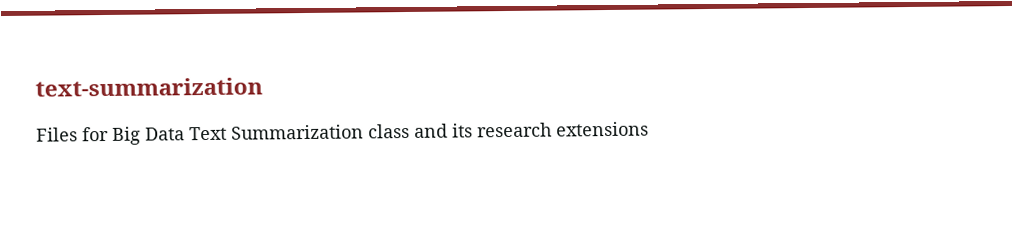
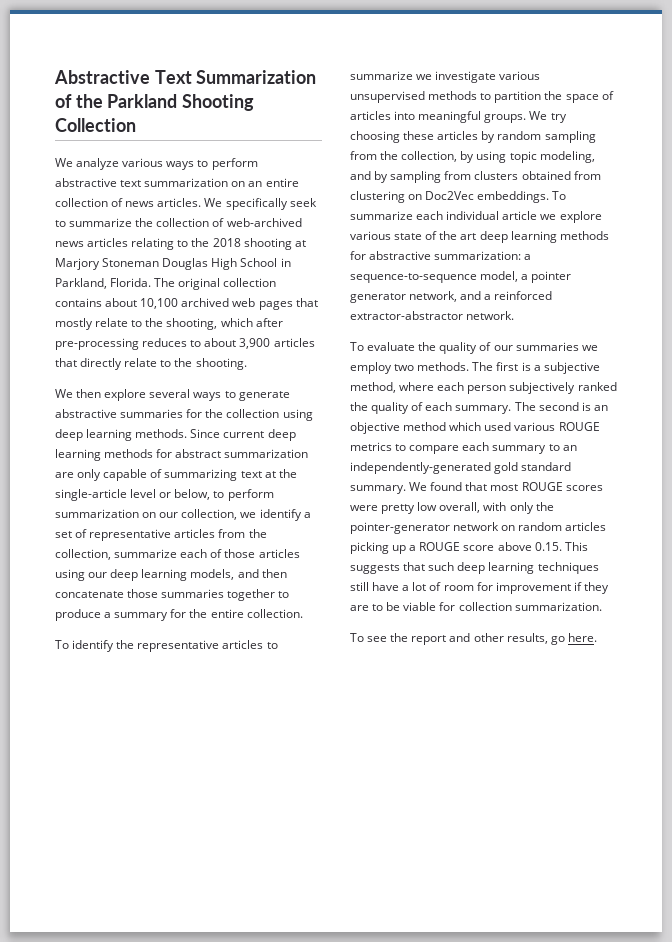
[35,77,263,97] [36,121,649,145] text-summarization // Files for Big Data Text Summarization class and its research extensions -> [54,70,317,84] [55,94,255,111] [55,118,136,132] [55,158,258,170] [55,178,299,187] [55,198,317,210] [55,218,302,227] [55,238,306,250] [55,258,291,270] [55,278,277,290] [55,298,318,310] [55,318,283,330] [55,338,315,350] [55,358,247,370] [55,389,290,401] [55,409,313,421] [55,429,296,441] [55,449,309,461] [55,469,297,481] [55,489,274,501] [55,509,311,521] [55,529,267,541] [55,549,300,560] [55,569,287,581] [55,589,290,601] [55,609,303,621] [55,640,278,652] [350,71,541,83] [350,91,614,103] [350,111,567,123] [350,131,596,143] [350,151,595,163] [350,171,601,183] [350,191,567,203] [350,211,602,223] [350,231,609,243] [350,251,532,260] [350,271,572,283] [350,291,553,303] [350,311,515,320] [350,342,598,354] [350,362,600,374] [350,382,617,394] [350,402,608,414] [350,422,600,434] [350,442,577,454] [350,462,572,474] [350,482,603,494] [350,502,554,514] [350,522,607,534] [350,542,588,554] [350,562,599,574] [350,582,609,594] [350,602,602,611] [350,633,597,645] Abstractive Text Summarization of the Parkland Shooting Collection // We analyze various ways to perform abstractive text summarization on an entire collection of news articles. We specifically seek to summarize the collection of web-archived news articles relating to the 2018 shooting at Marjory Stoneman Douglas High School in Parkland, Florida. The original collection contains about 10,100 archived web pages that mostly relate to the shooting, which after pre-processing reduces to about 3,900 articles that directly relate to the shooting. // We then explore several ways to generate abstractive summaries for the collection using deep learning methods. Since current deep learning methods for abstract summarization are only capable of summarizing text at the single-article level or below, to perform summarization on our collection, we identify a set of representative articles from the collection, summarize each of those articles using our deep learning models, and then concatenate those summaries together to produce a summary for the entire collection. // To identify the representative articles to summarize we investigate various unsupervised methods to partition the space of articles into meaningful groups. We try choosing these articles by random sampling from the collection, by using topic modeling, and by sampling from clusters obtained from clustering on Doc2Vec embeddings. To summarize each individual article we explore various state of the art deep learning methods for abstractive summarization: a sequence-to-sequence model, a pointer generator network, and a reinforced extractor-abstractor network. // To evaluate the quality of our summaries we employ two methods. The first is a subjective method, where each person subjectively ranked the quality of each summary. The second is an objective method which used various ROUGE metrics to compare each summary to an independently-generated gold standard summary. We found that most ROUGE scores were pretty low overall, with only the pointer-generator network on random articles picking up a ROUGE score above 0.15. This suggests that such deep learning techniques still have a lot of room for improvement if they are to be viable for collection summarization. // To see the report and other results, go here.

